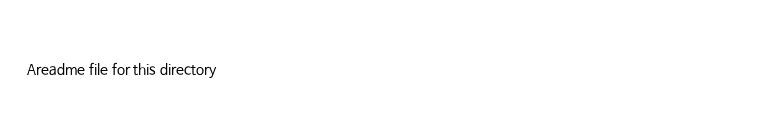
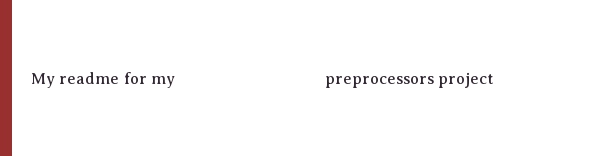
[27,62,218,79] Areadme file for this directory -> [31,72,495,88] My readme for my preprocessors project

